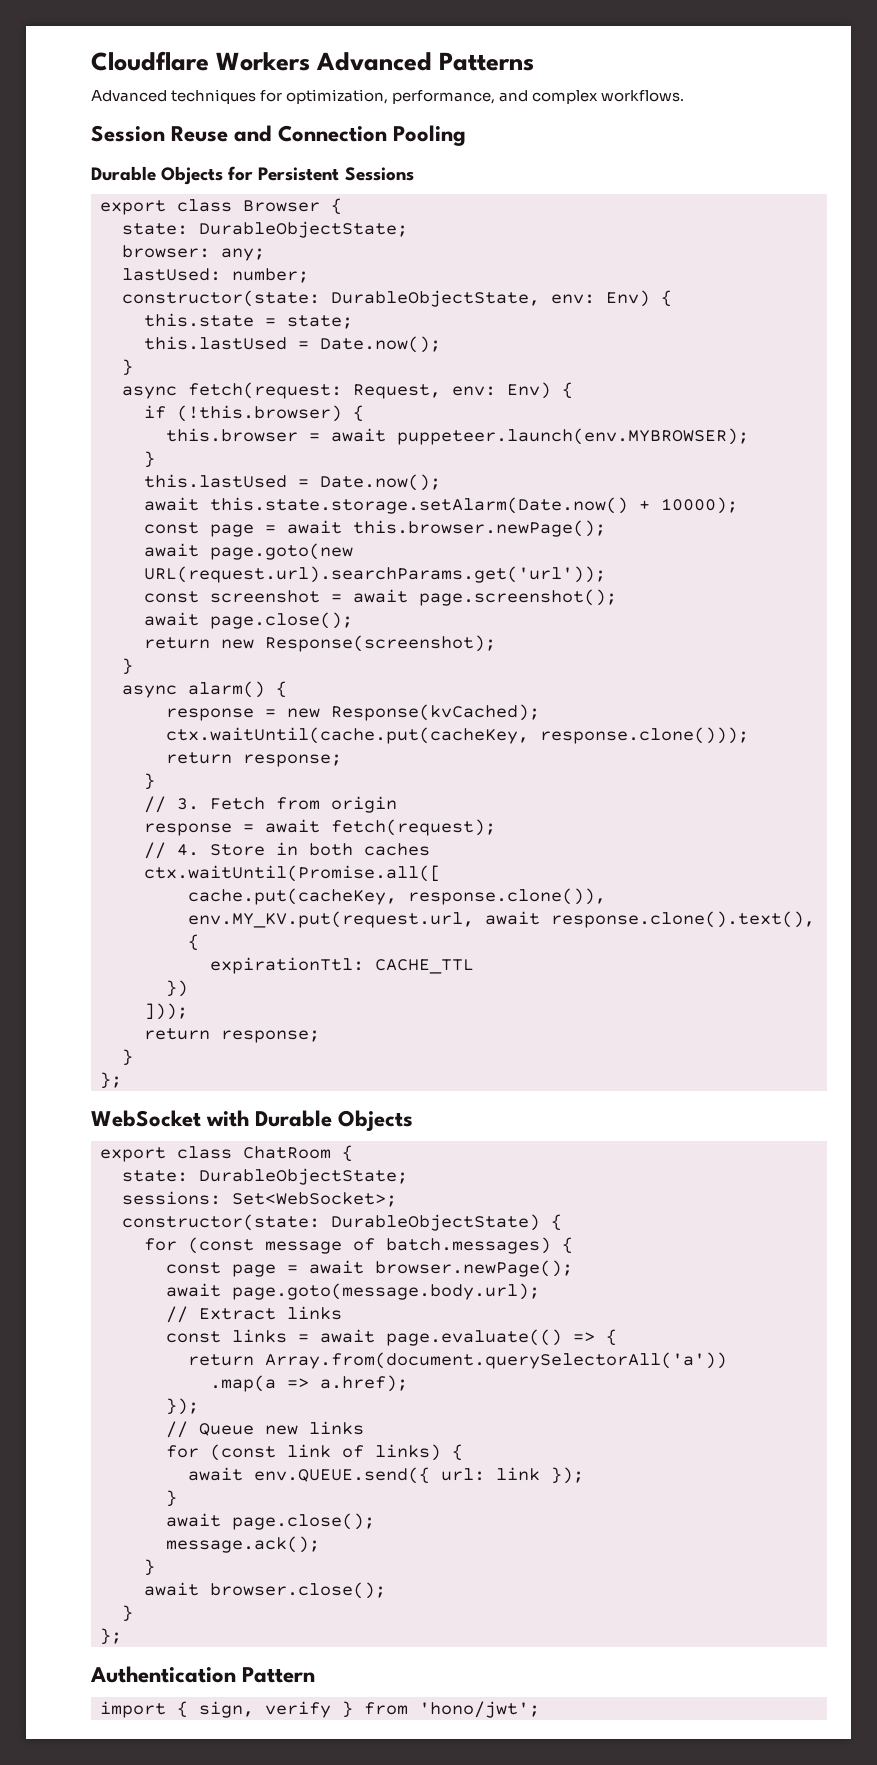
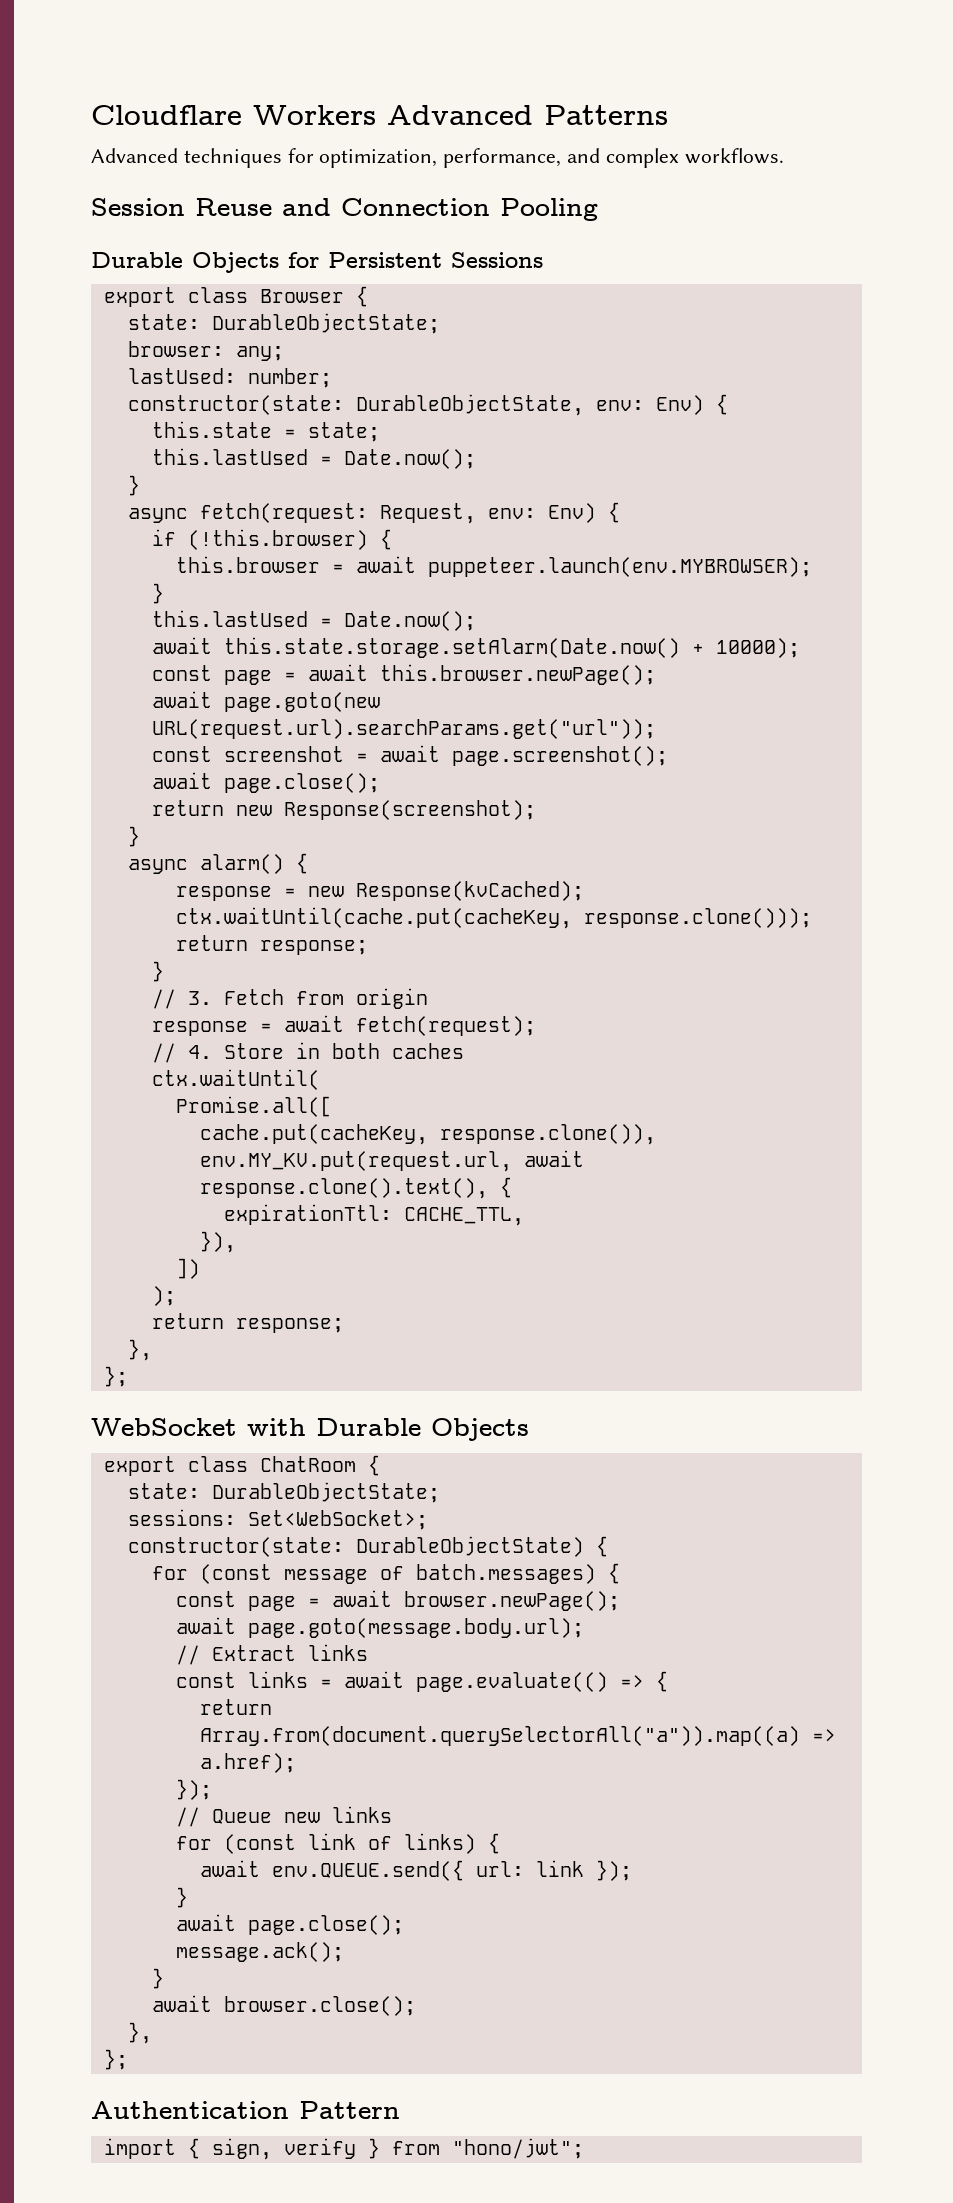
[144,566,606,583] URL(request.url).searchParams.get('url')); -> [151,719,656,739] URL(request.url).searchParams.get("url"));
[144,865,441,882] ctx.waitUntil(Promise.all([ -> [151,1069,320,1090] [175,1096,332,1117] ctx.waitUntil( // Promise.all([
[375,959,474,974] [166,980,188,997] [144,1003,188,1020] [144,1028,320,1043] [122,1049,133,1066] CACHE_TTL // }) // ])); // return response; // } -> [403,1207,524,1226] [199,1231,236,1253] [175,1258,200,1279] [151,1286,176,1306] [151,1313,344,1333] [127,1339,152,1361] CACHE_TTL, // }), // ]) // ); // return response; // },
[265,1352,727,1369] [210,1375,276,1392] Array.from(document.querySelectorAll('a')) // .map(a -> [199,1726,800,1746] Array.from(document.querySelectorAll("a")).map((a)
[122,1605,133,1622] } -> [127,2022,152,2044] },
[419,1701,540,1718] 'hono/jwt'; -> [451,2138,584,2159] "hono/jwt";

